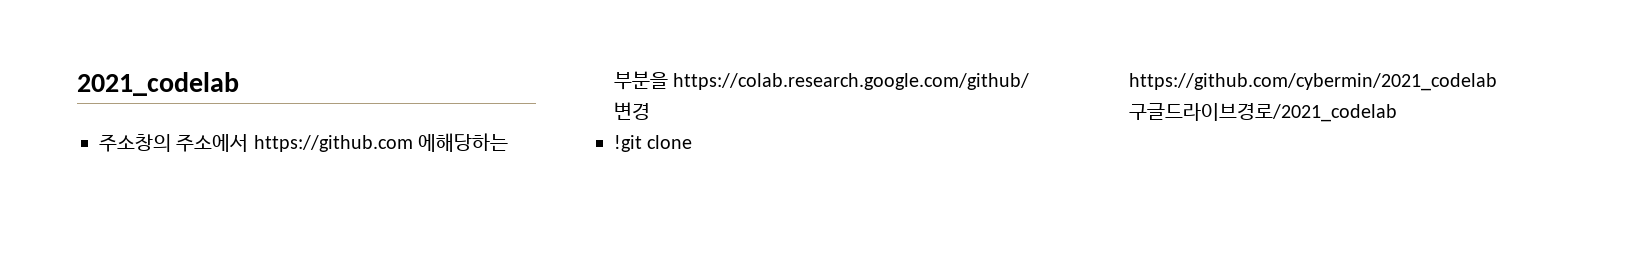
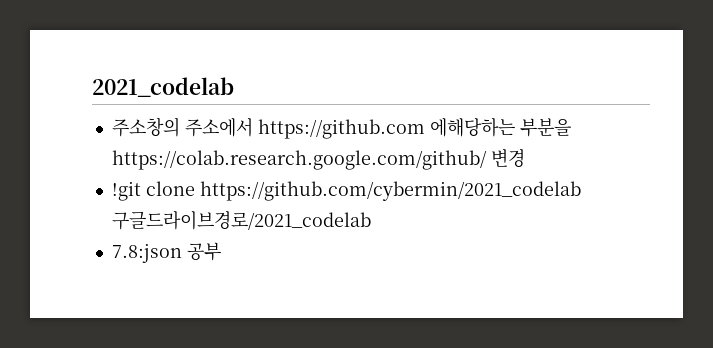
(1397, 112) none -> [111,242,221,263] // 7.8:json 공부

